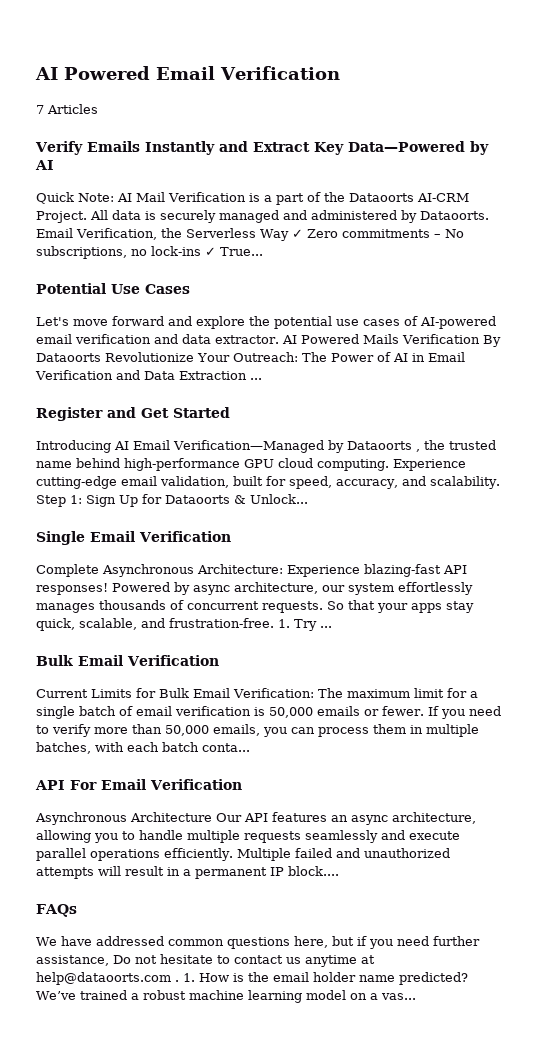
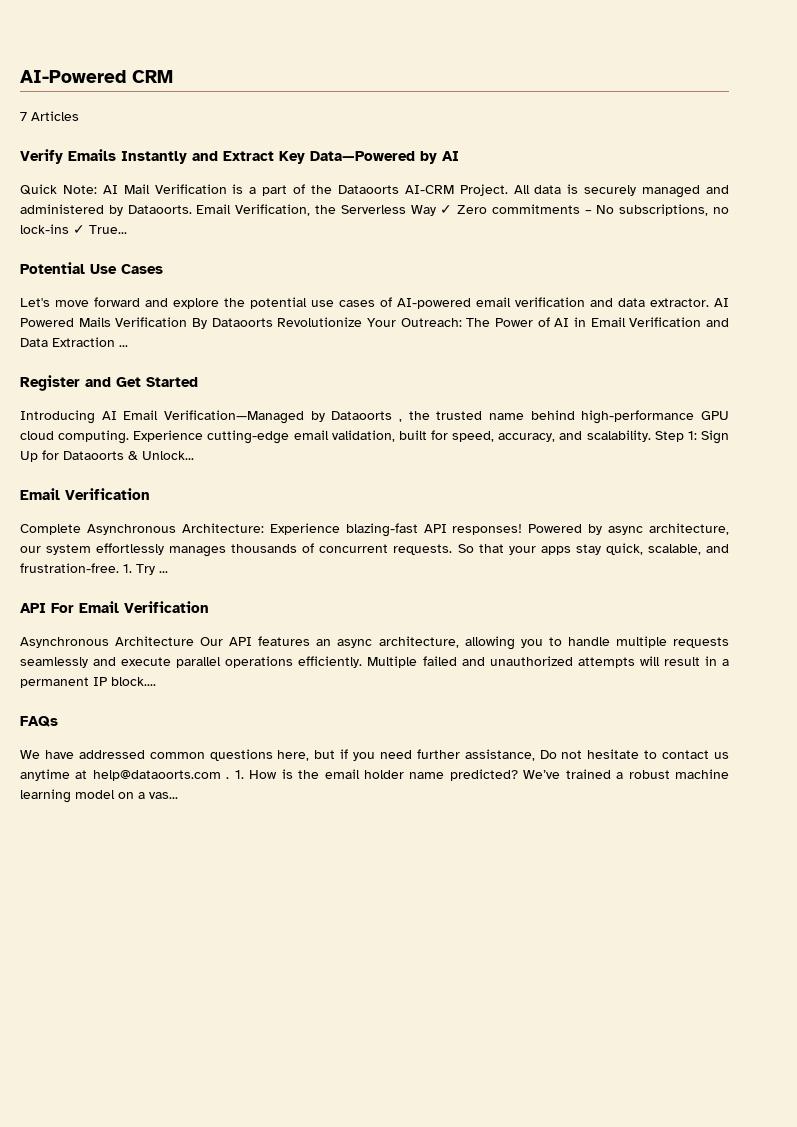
[35,66,340,80] AI Powered Email Verification -> [20,70,173,83] AI-Powered CRM
[36,531,85,545] Single -> (194, 455) none
[36,655,219,666] [36,688,478,698] [36,706,501,719] [36,724,479,737] [36,742,250,754] // Bulk Email Verification // Current Limits for Bulk Email Verification: The maximum limit for a single batch of email verification is 50,000 emails or fewer. If you need to verify more than 50,000 emails, you can process them in multiple batches, with each batch conta... -> (168, 572) none

